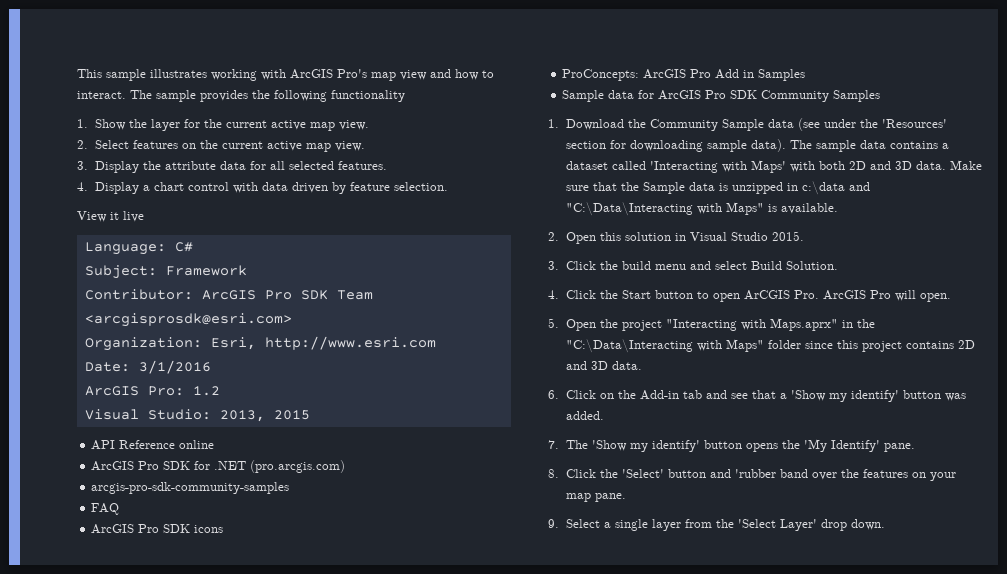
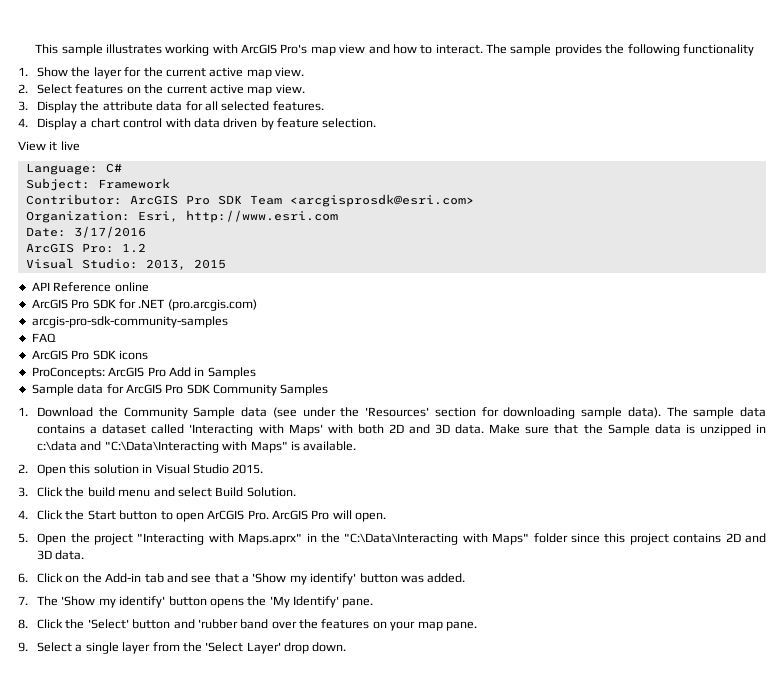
[138,360,211,374] 3/1/2016 -> [73,226,146,238] 3/17/2016

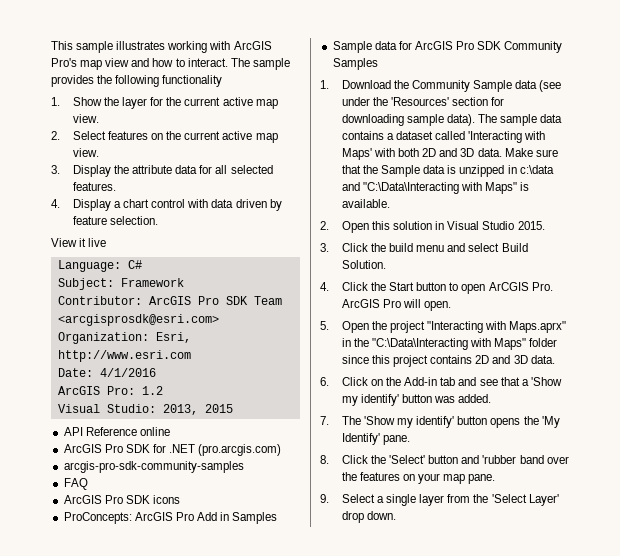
[73,226,146,238] 3/17/2016 -> [99,368,156,377] 4/1/2016

